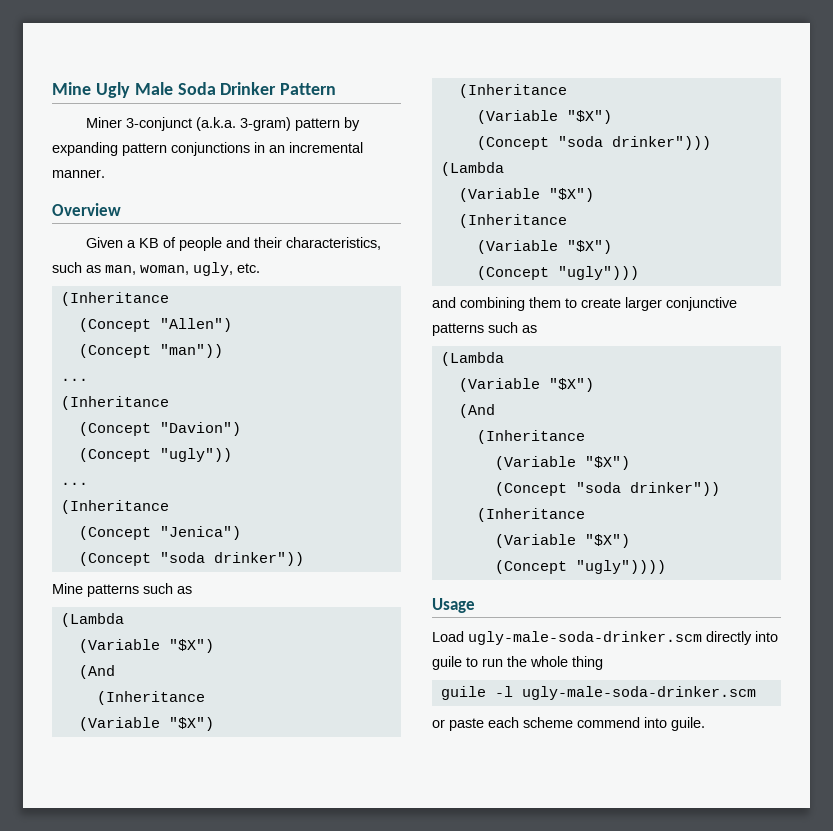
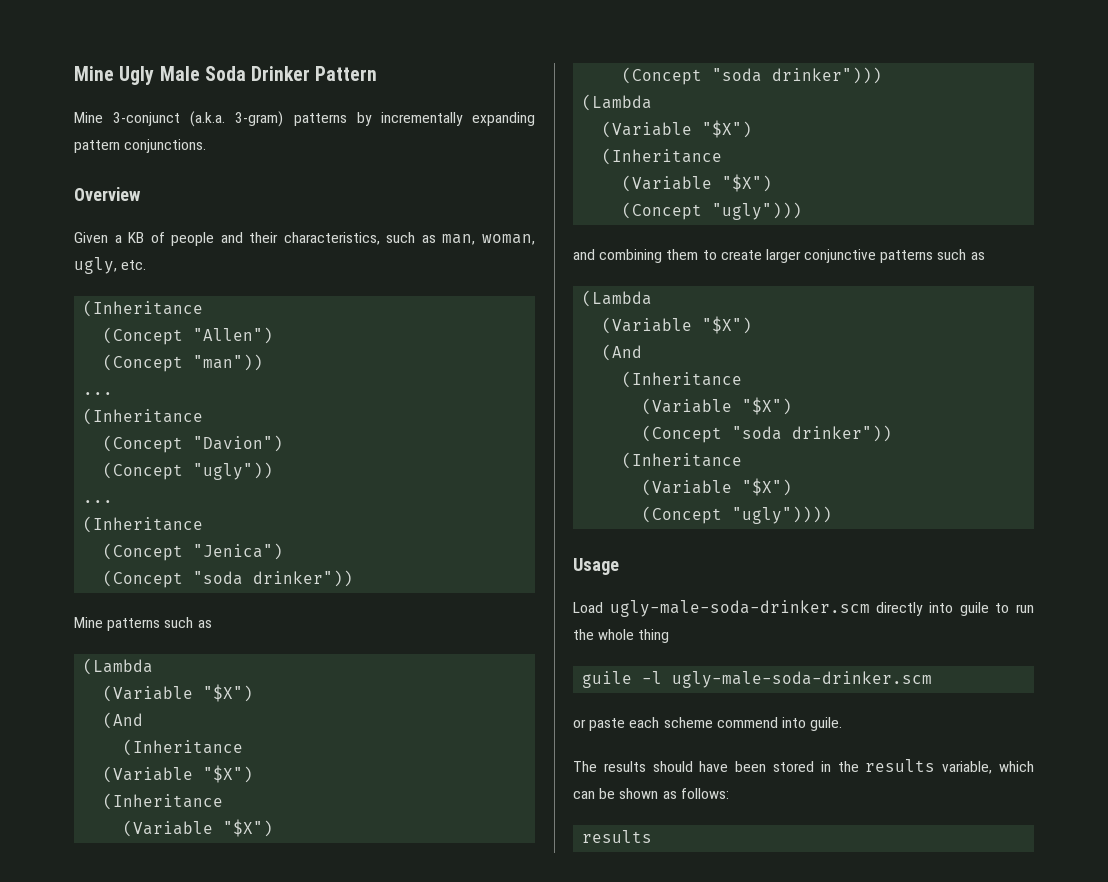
[85,117,122,128] Miner -> [74,112,103,123] Mine
[294,117,360,131] [52,142,363,156] [52,169,105,178] pattern by expanding pattern conjunctions in an incremental manner. -> [293,112,535,126] [74,139,207,153] patterns by incrementally expanding pattern conjunctions.
(705, 724) none -> [573,759,1034,774] [573,788,729,799] [582,830,653,843] // The results should have been stored in the results variable, which can be shown as follows: // results

